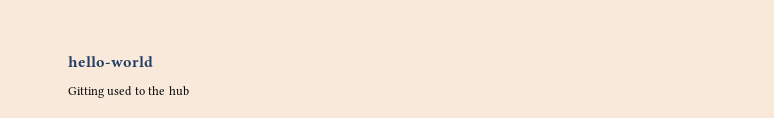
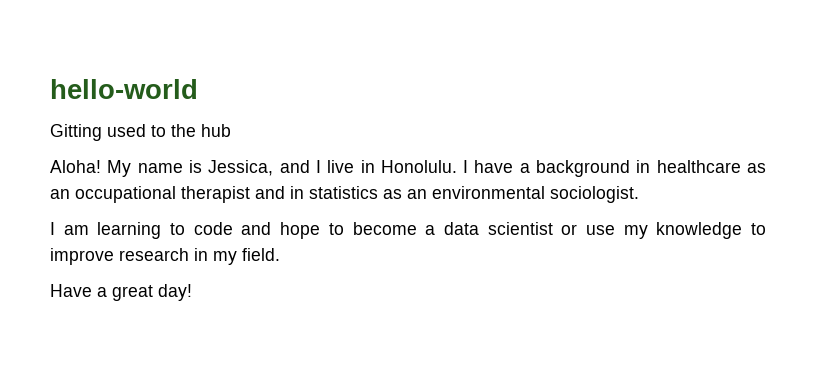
(189, 91) none -> [50,160,766,177] [50,186,639,203] [50,222,766,239] [50,248,280,265] [50,284,192,301] // Aloha! My name is Jessica, and I live in Honolulu. I have a background in healthcare as an occupational therapist and in statistics as an environmental sociologist. // I am learning to code and hope to become a data scientist or use my knowledge to improve research in my field. // Have a great day!

